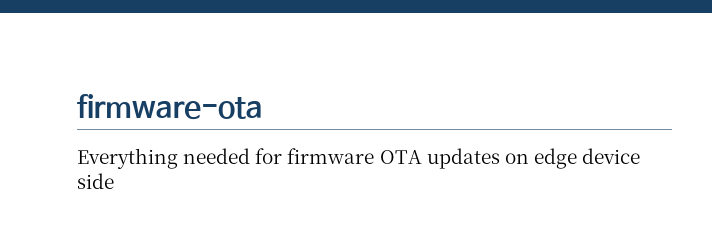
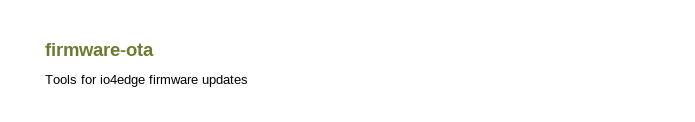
[77,148,641,169] [77,173,114,189] Everything needed for firmware OTA updates on edge device side -> [45,75,248,87] Tools for io4edge firmware updates

